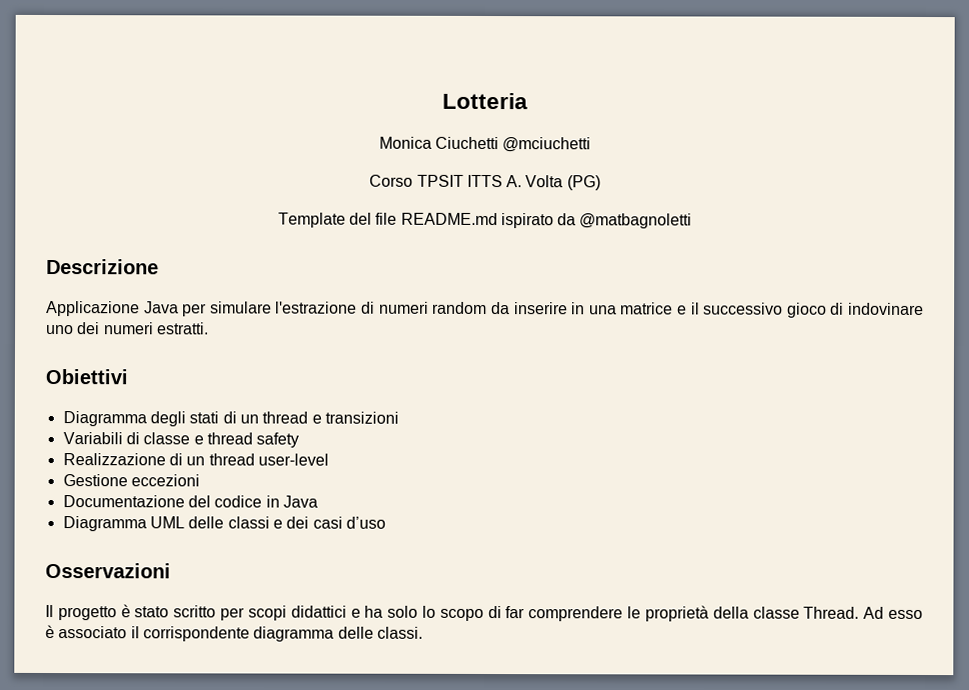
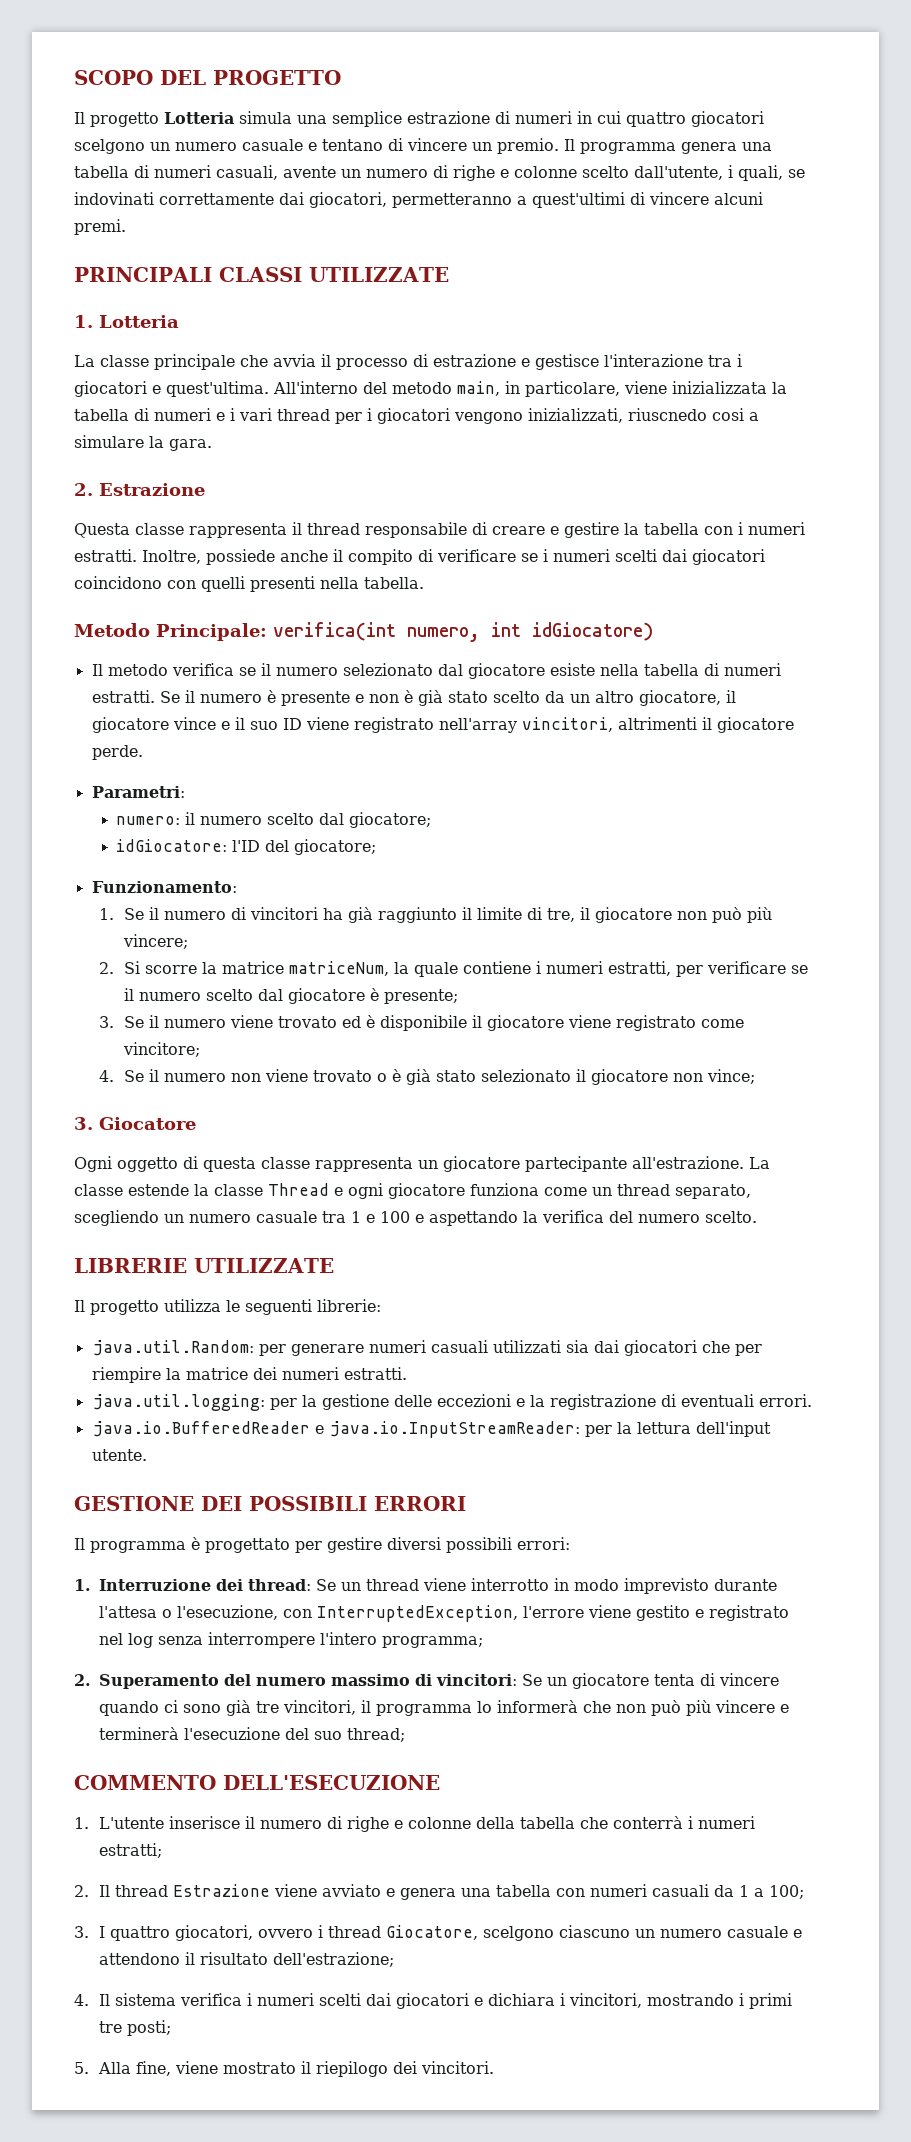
[442,92,528,110] [378,136,592,153] [369,174,601,191] [277,212,693,229] [46,259,159,275] [46,301,924,318] [46,322,209,335] [45,369,128,385] [62,411,399,427] [62,432,300,448] [62,453,329,466] [62,474,200,487] [62,495,318,508] [62,516,386,532] [45,563,171,579] [45,604,924,622] [45,625,423,642] Lotteria // Monica Ciuchetti @mciuchetti // Corso TPSIT ITTS A. Volta (PG) // Template del file README.md ispirato da @matbagnoletti // Descrizione // Applicazione Java per simulare l'estrazione di numeri random da inserire in una matrice e il successivo gioco di indovinare uno dei numeri estratti. // Obiettivi // Diagramma degli stati di un thread e transizioni // Variabili di classe e thread safety // Realizzazione di un thread user-level // Gestione eccezioni // Documentazione del codice in Java // Diagramma UML delle classi e dei casi d’uso // Osservazioni // Il progetto è stato scritto per scopi didattici e ha solo lo scopo di far comprendere le proprietà della classe Thread. Ad esso è associato il corrispondente diagramma delle classi. -> [74,70,341,85] [74,111,764,127] [74,138,772,154] [74,165,805,181] [74,192,763,208] [74,219,126,235] [74,267,449,282] [74,315,179,328] [74,354,742,370] [74,381,787,397] [74,408,759,424] [74,435,212,451] [74,483,205,496] [74,522,805,538] [74,549,765,565] [74,576,424,592] [74,622,653,642] [91,663,781,679] [91,690,736,706] [91,717,794,733] [91,745,143,760] [91,786,185,798] [116,812,432,828] [116,839,377,855] [91,881,237,893] [98,907,772,923] [122,934,188,949] [98,961,808,977] [123,988,458,1004] [98,1015,744,1031] [122,1042,200,1057] [98,1069,755,1085] [74,1117,196,1130] [74,1156,770,1172] [74,1183,751,1199] [74,1210,757,1226] [74,1258,334,1273] [74,1299,381,1315] [91,1340,762,1356] [91,1367,407,1383] [91,1394,812,1411] [91,1421,771,1438] [91,1449,147,1461] [74,1496,466,1511] [74,1537,570,1553] [74,1578,777,1594] [99,1605,789,1622] [99,1632,483,1648] [74,1673,779,1689] [99,1700,789,1716] [99,1727,405,1742] [74,1775,440,1790] [74,1816,755,1832] [98,1843,162,1858] [74,1884,804,1900] [74,1925,802,1941] [98,1952,394,1967] [74,1993,792,2009] [98,2020,171,2036] [74,2061,494,2077] SCOPO DEL PROGETTO // Il progetto Lotteria simula una semplice estrazione di numeri in cui quattro giocatori scelgono un numero casuale e tentano di vincere un premio. Il programma genera una tabella di numeri casuali, avente un numero di righe e colonne scelto dall'utente, i quali, se indovinati correttamente dai giocatori, permetteranno a quest'ultimi di vincere alcuni premi. // PRINCIPALI CLASSI UTILIZZATE // 1. Lotteria // La classe principale che avvia il processo di estrazione e gestisce l'interazione tra i giocatori e quest'ultima. All'interno del metodo main, in particolare, viene inizializzata la tabella di numeri e i vari thread per i giocatori vengono inizializzati, riuscnedo cosi a simulare la gara. // 2. Estrazione // Questa classe rappresenta il thread responsabile di creare e gestire la tabella con i numeri estratti. Inoltre, possiede anche il compito di verificare se i numeri scelti dai giocatori coincidono con quelli presenti nella tabella. // Metodo Principale: verifica(int numero, int idGiocatore) // Il metodo verifica se il numero selezionato dal giocatore esiste nella tabella di numeri estratti. Se il numero è presente e non è già stato scelto da un altro giocatore, il giocatore vince e il suo ID viene registrato nell'array vincitori, altrimenti il giocatore perde. // Parametri: // numero: il numero scelto dal giocatore; // idGiocatore: l'ID del giocatore; // Funzionamento: // 1. Se il numero di vincitori ha già raggiunto il limite di tre, il giocatore non può più vincere; // 2. Si scorre la matrice matriceNum, la quale contiene i numeri estratti, per verificare se il numero scelto dal giocatore è presente; // 3. Se il numero viene trovato ed è disponibile il giocatore viene registrato come vincitore; // 4. Se il numero non viene trovato o è già stato selezionato il giocatore non vince; // 3. Giocatore // Ogni oggetto di questa classe rappresenta un giocatore partecipante all'estrazione. La classe estende la classe Thread e ogni giocatore funziona come un thread separato, scegliendo un numero casuale tra 1 e 100 e aspettando la verifica del numero scelto. // LIBRERIE UTILIZZATE // Il progetto utilizza le seguenti librerie: // java.util.Random: per generare numeri casuali utilizzati sia dai giocatori che per riempire la matrice dei numeri estratti. // java.util.logging: per la gestione delle eccezioni e la registrazione di eventuali errori. // java.io.BufferedReader e java.io.InputStreamReader: per la lettura dell'input utente. // GESTIONE DEI POSSIBILI ERRORI // Il programma è progettato per gestire diversi possibili errori: // 1. Interruzione dei thread: Se un thread viene interrotto in modo imprevisto durante l'attesa o l'esecuzione, con InterruptedException, l'errore viene gestito e registrato nel log senza interrompere l'intero programma; // 2. Superamento del numero massimo di vincitori: Se un giocatore tenta di vincere quando ci sono già tre vincitori, il programma lo informerà che non può più vincere e terminerà l'esecuzione del suo thread; // COMMENTO DELL'ESECUZIONE // 1. L'utente inserisce il numero di righe e colonne della tabella che conterrà i numeri estratti; // 2. Il thread Estrazione viene avviato e genera una tabella con numeri casuali da 1 a 100; // 3. I quattro giocatori, ovvero i thread Giocatore, scelgono ciascuno un numero casuale e attendono il risultato dell'estrazione; // 4. Il sistema verifica i numeri scelti dai giocatori e dichiara i vincitori, mostrando i primi tre posti; // 5. Alla fine, viene mostrato il riepilogo dei vincitori.

